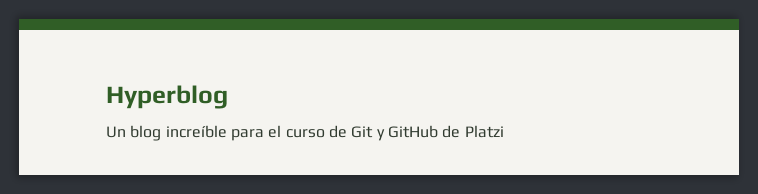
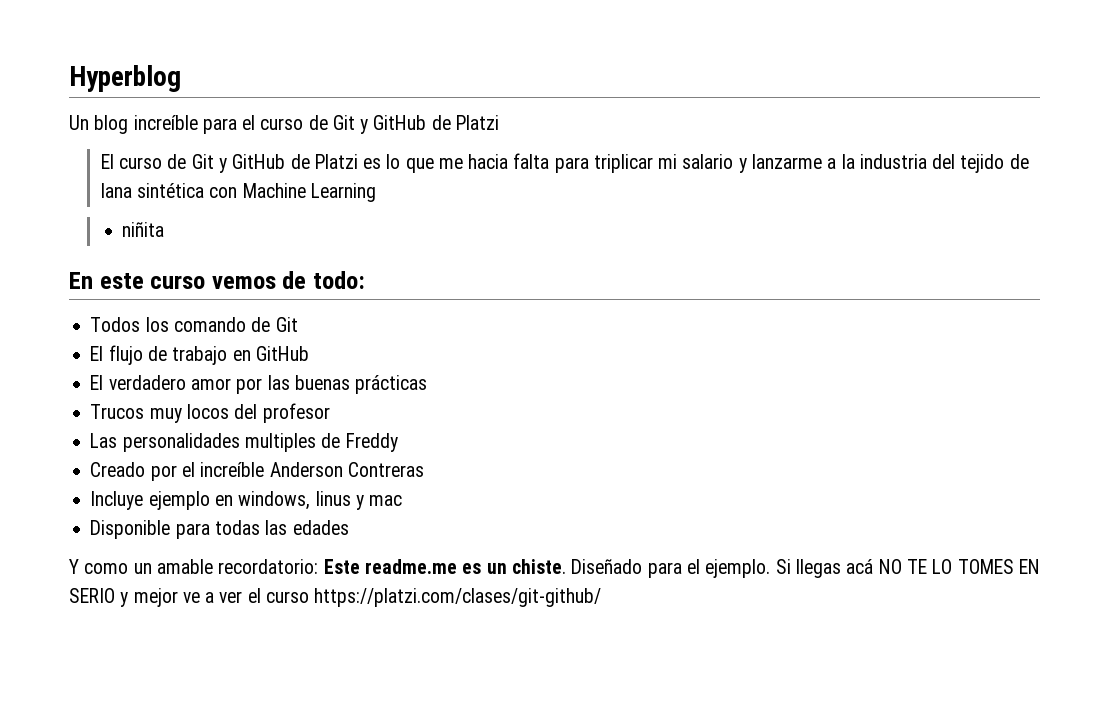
(504, 131) none -> [100,153,1029,173] [100,183,376,202] [122,222,165,237] [69,271,366,289] [90,317,298,332] [90,345,309,365] [90,375,428,394] [90,403,330,423] [90,433,398,452] [90,462,424,481] [90,491,403,510] [90,520,349,539] [69,559,1041,578] [69,588,602,607] // El curso de Git y GitHub de Platzi es lo que me hacia falta para triplicar mi salario y lanzarme a la industria del tejido de lana sintética con Machine Learning // niñita // En este curso vemos de todo: // Todos los comando de Git // El flujo de trabajo en GitHub // El verdadero amor por las buenas prácticas // Trucos muy locos del profesor // Las personalidades multiples de Freddy // Creado por el increíble Anderson Contreras // Incluye ejemplo en windows, linus y mac // Disponible para todas las edades // Y como un amable recordatorio: Este readme.me es un chiste. Diseñado para el ejemplo. Si llegas acá NO TE LO TOMES EN SERIO y mejor ve a ver el curso https://platzi.com/clases/git-github/

